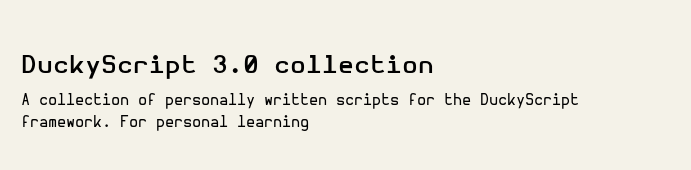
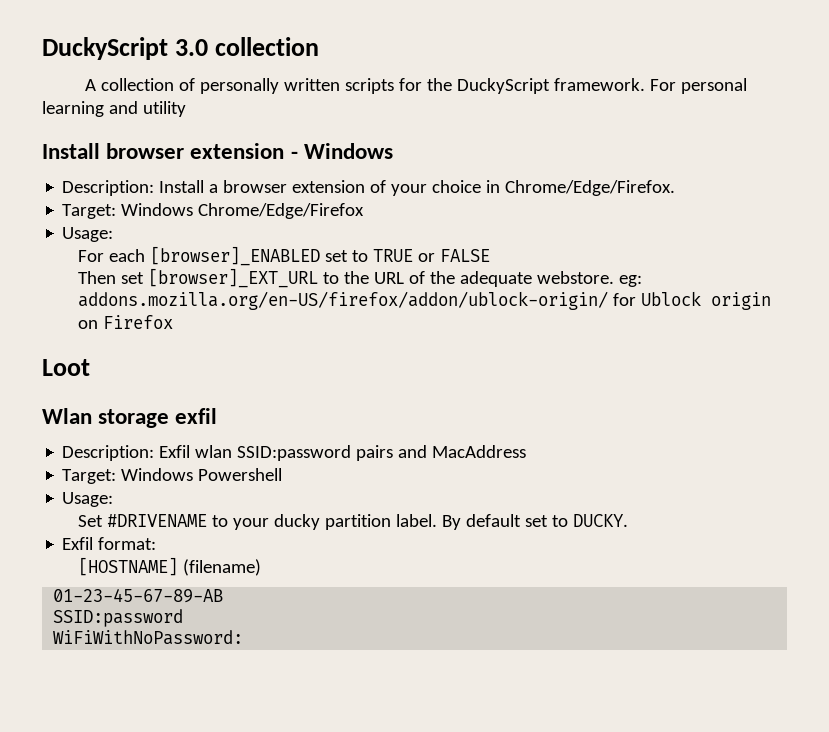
(309, 123) none -> [108,101,186,117] [42,143,393,159] [62,180,676,196] [62,203,365,219] [62,227,114,242] [78,246,491,266] [78,268,643,288] [78,291,772,310] [78,315,174,329] [42,359,90,376] [42,408,218,428] [62,445,527,461] [62,468,283,484] [62,492,114,507] [78,514,629,530] [62,537,157,550] [78,557,262,576] [53,588,224,603] [53,609,184,627] [53,630,244,645] and utility // Install browser extension - Windows // Description: Install a browser extension of your choice in Chrome/Edge/Firefox. // Target: Windows Chrome/Edge/Firefox // Usage: // For each [browser]_ENABLED set to TRUE or FALSE // Then set [browser]_EXT_URL to the URL of the adequate webstore. eg: addons.mozilla.org/en-US/firefox/addon/ublock-origin/ for Ublock origin on Firefox // Loot // Wlan storage exfil // Description: Exfil wlan SSID:password pairs and MacAddress // Target: Windows Powershell // Usage: // Set #DRIVENAME to your ducky partition label. By default set to DUCKY. // Exfil format: // [HOSTNAME] (filename) // 01-23-45-67-89-AB // SSID:password // WiFiWithNoPassword:

